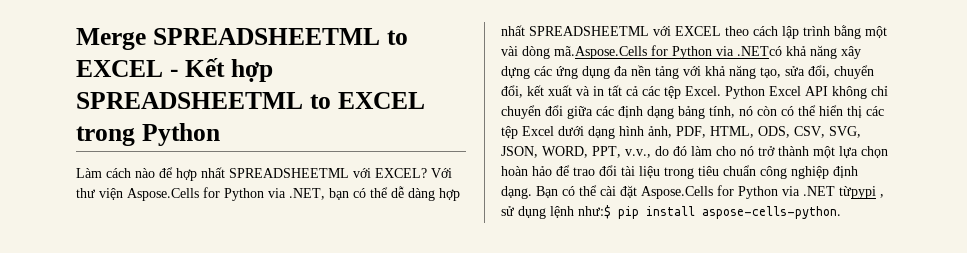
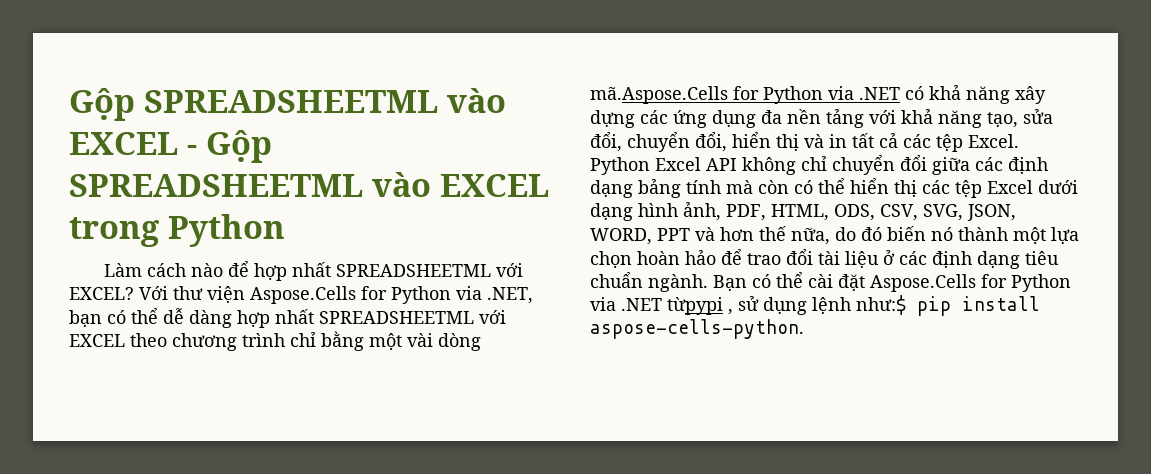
[76,28,408,50] [76,58,273,82] [76,92,331,109] Merge SPREADSHEETML to EXCEL - Kết hợp SPREADSHEETML to -> [69,88,506,121] [69,130,272,163] [69,172,431,197] Gộp SPREADSHEETML vào EXCEL - Gộp SPREADSHEETML vào
[753,26,830,39] cách lập trình -> [172,332,316,351] chương trình chỉ
[737,46,782,56] .NETcó -> [859,86,924,100] .NET có
[527,85,572,96] kết xuất -> [732,132,799,151] hiển thị
[709,106,753,118] tính, nó -> [686,180,753,194] tính mà
[592,146,775,158] PPT, v.v., do đó làm cho nó trở -> [657,226,953,245] PPT và hơn thế nữa, do đó biến nó
[664,165,858,179] [501,186,532,199] trong tiêu chuẩn công nghiệp định dạng. -> [883,250,1059,269] [590,272,708,292] ở các định dạng tiêu chuẩn ngành.

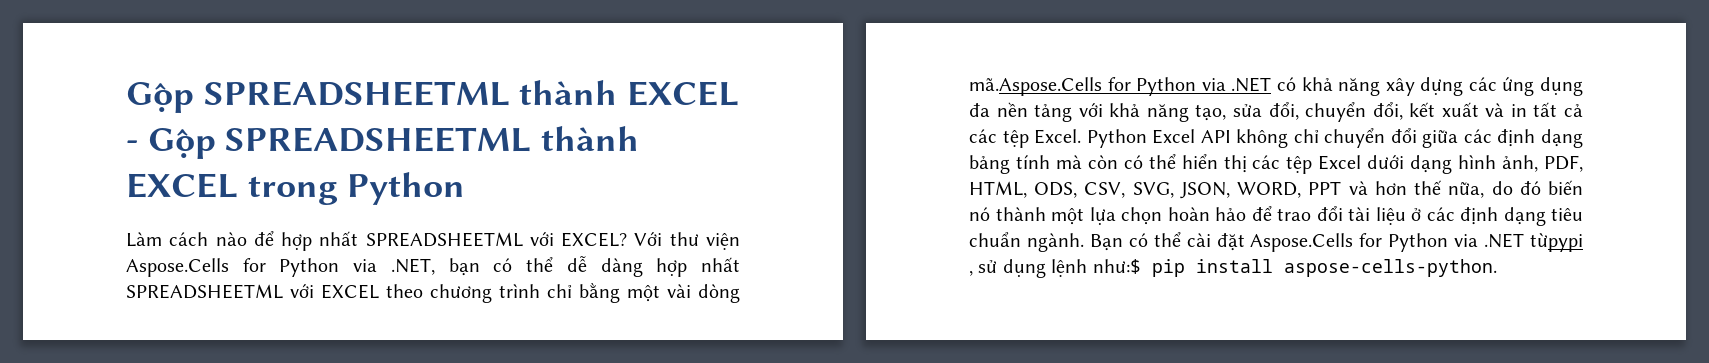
[69,88,506,121] Gộp SPREADSHEETML vào -> [126,80,618,113] Gộp SPREADSHEETML thành
[371,172,431,197] vào -> [541,126,640,151] thành
[732,132,799,151] hiển thị -> [1409,102,1479,117] kết xuất

